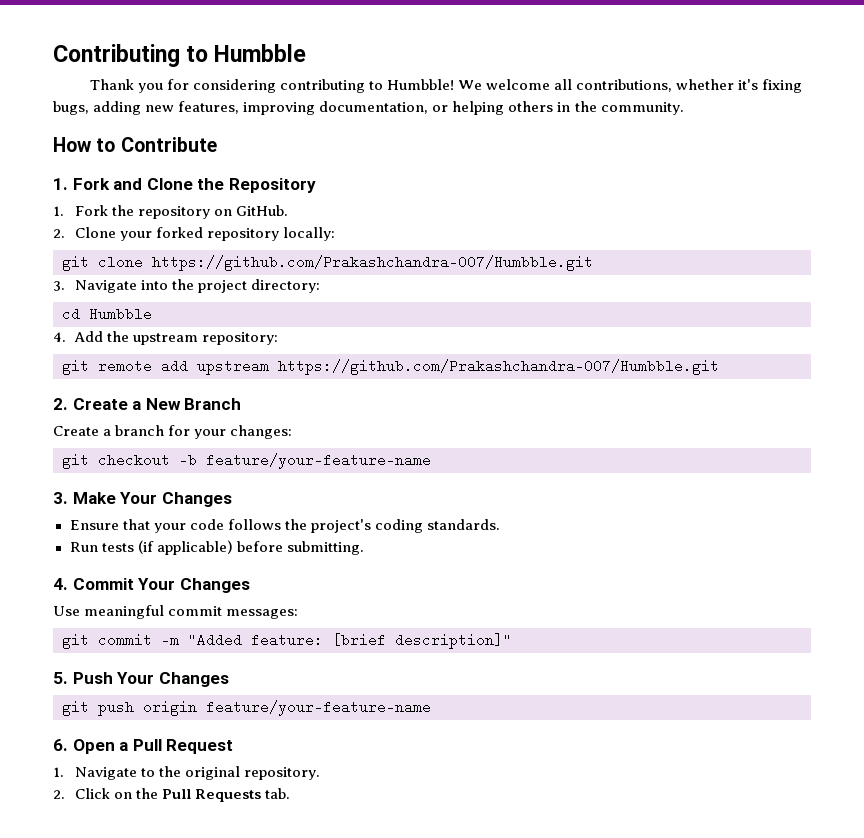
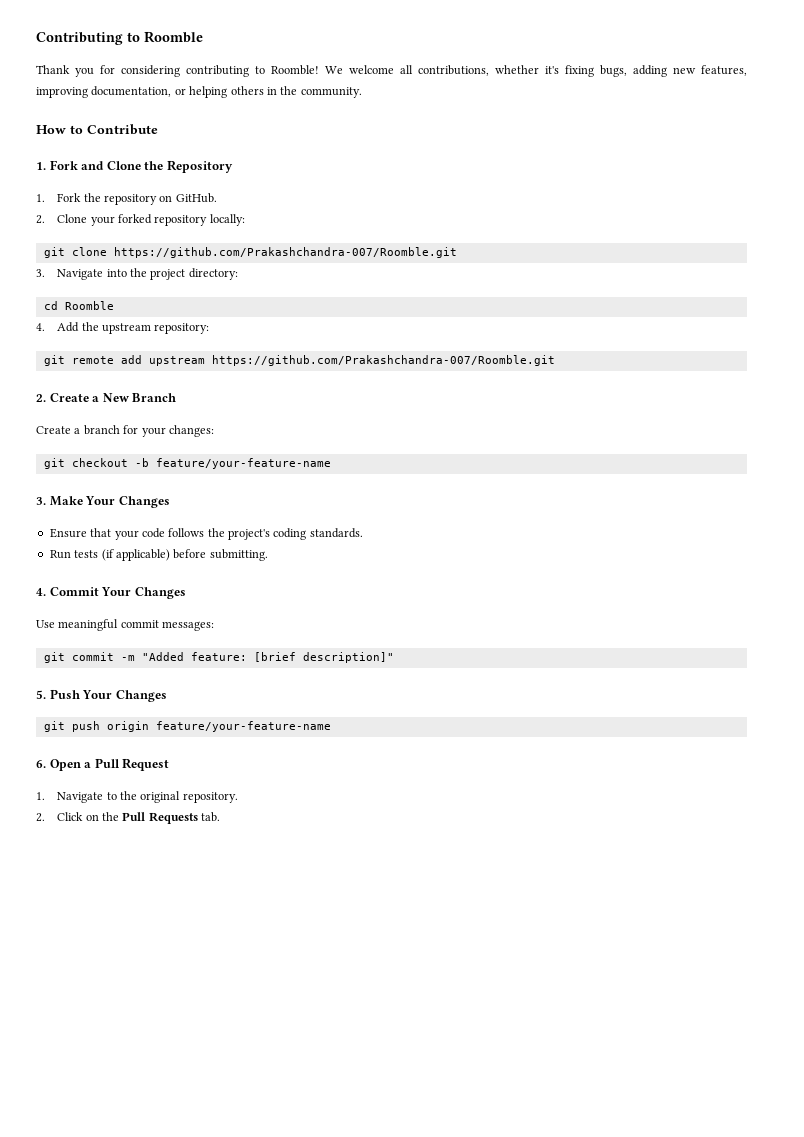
[214,44,307,62] Humbble -> [144,31,203,43] Roomble
[387,79,455,90] Humbble! -> [271,65,319,75] Roomble!
[152,255,593,271] https://github.com/Prakashchandra-007/Humbble.git -> [113,247,457,258] https://github.com/Prakashchandra-007/Roomble.git
[89,307,152,321] Humbble -> [64,301,114,310] Roomble
[278,359,719,375] https://github.com/Prakashchandra-007/Humbble.git -> [211,355,555,366] https://github.com/Prakashchandra-007/Roomble.git

